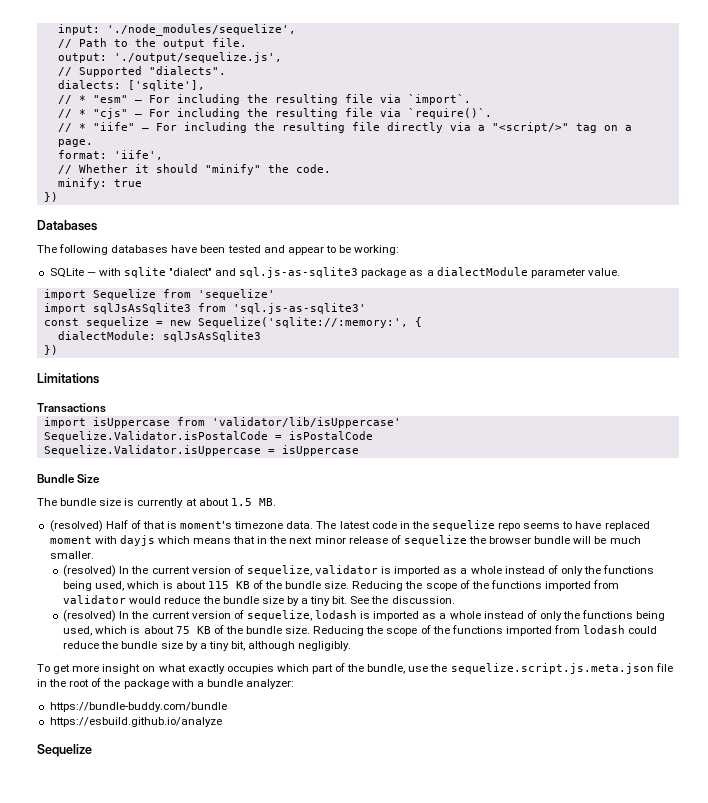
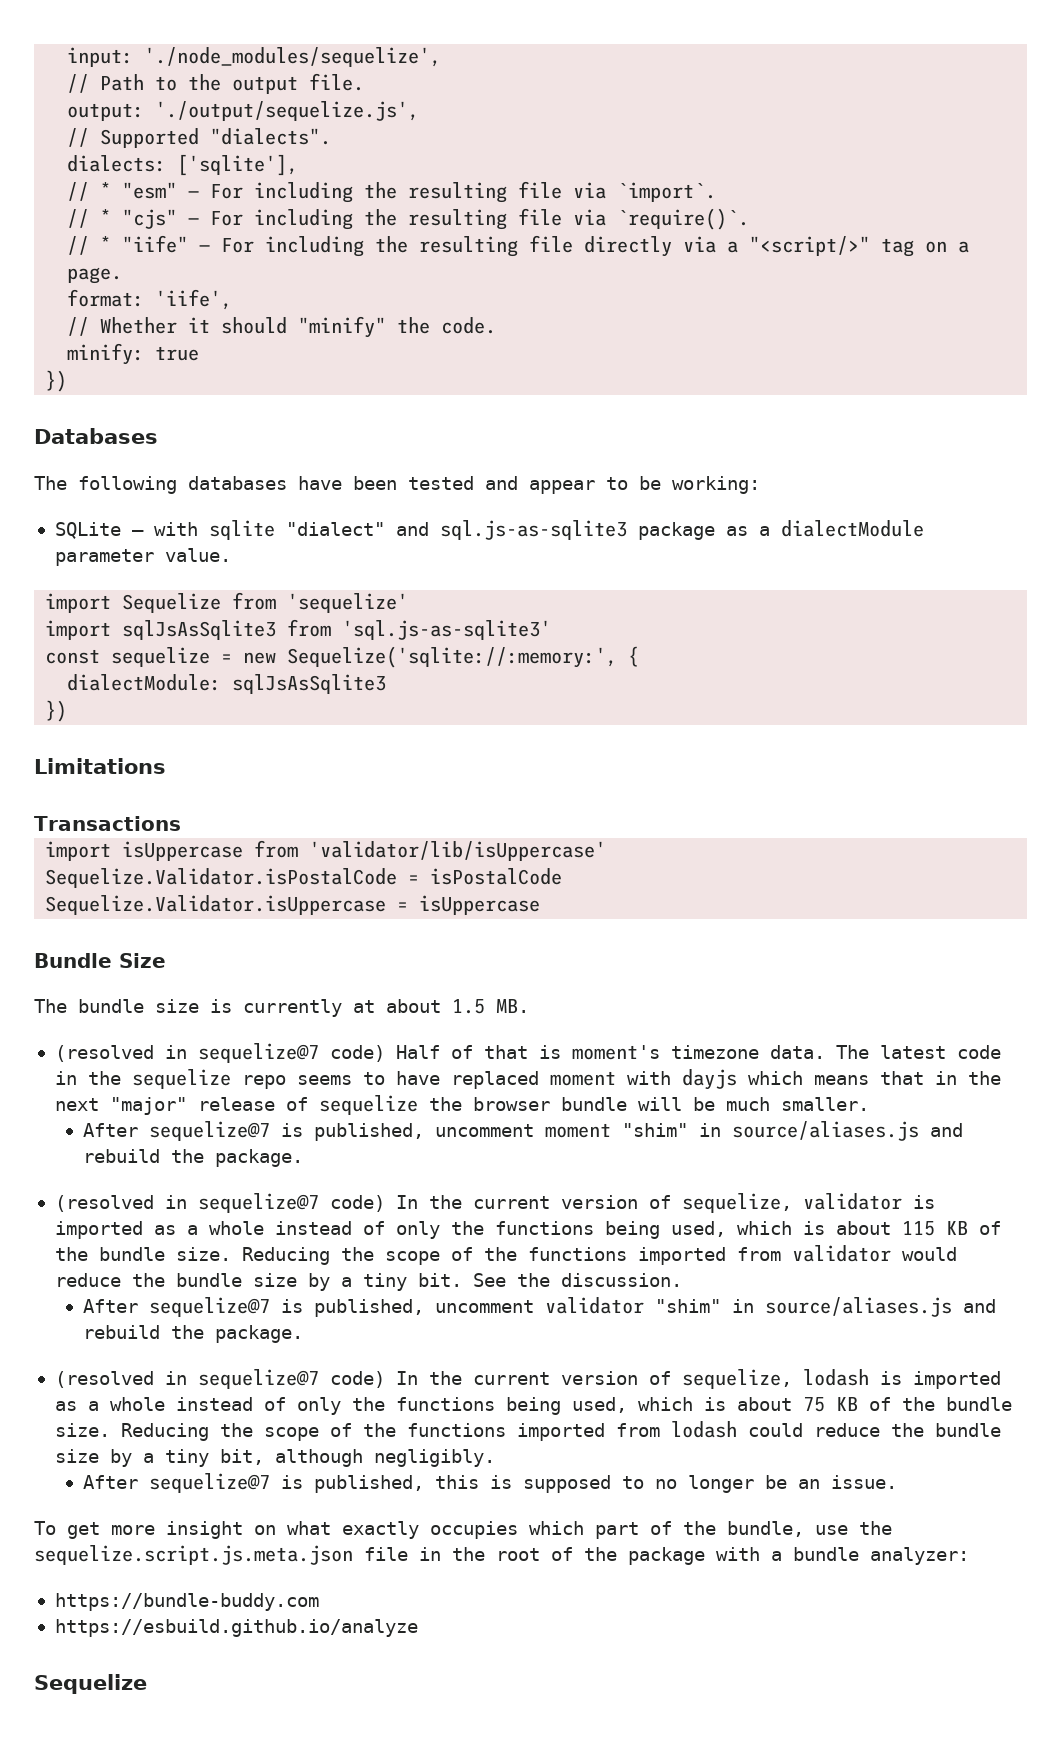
[49,520,103,532] (resolved) -> [54,1043,385,1063] (resolved in sequelize@7 code)
[314,536,346,544] minor -> [109,1097,187,1115] "major"
[63,565,117,577] (resolved) -> [83,1121,964,1141] [83,1149,304,1167] [54,1193,385,1213] After sequelize@7 is published, uncomment moment "shim" in source/aliases.js and rebuild the package. // (resolved in sequelize@7 code)
[63,610,117,622] (resolved) -> [83,1297,997,1317] [83,1325,304,1343] [54,1369,385,1389] After sequelize@7 is published, uncomment validator "shim" in source/aliases.js and rebuild the package. // (resolved in sequelize@7 code)
(352, 646) none -> [83,1473,898,1493] // After sequelize@7 is published, this is supposed to no longer be an issue.
[49,702,227,712] https://bundle-buddy.com/bundle -> [54,1593,319,1611] https://bundle-buddy.com

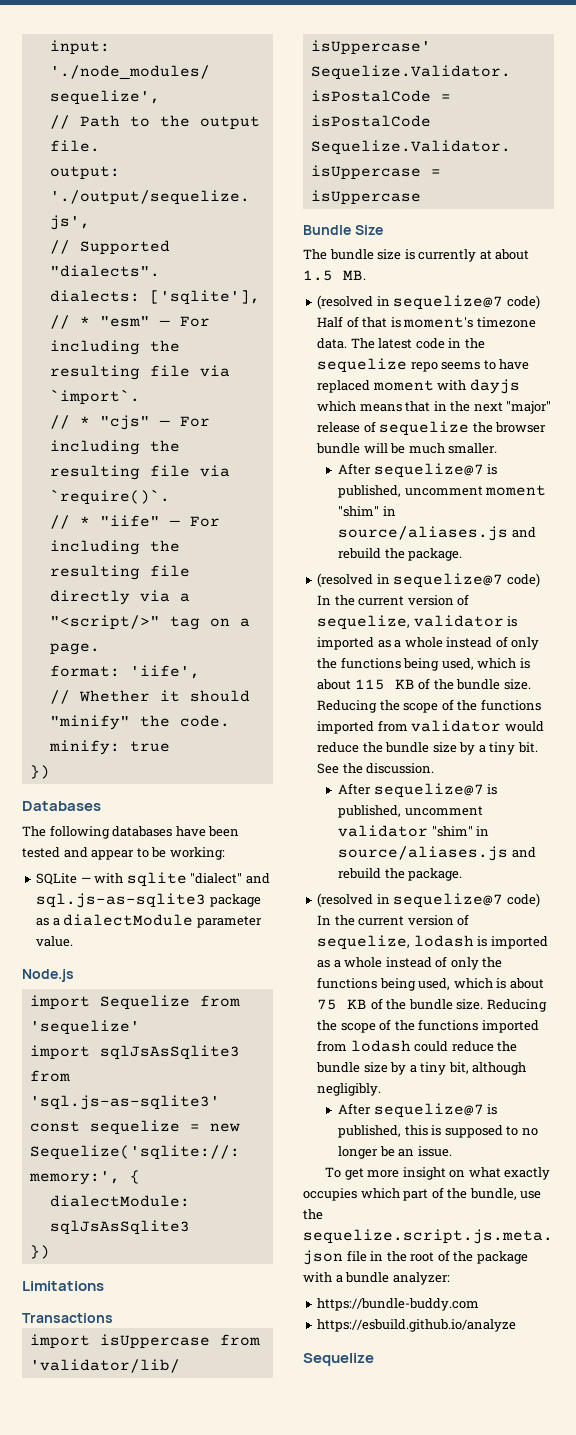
(231, 555) none -> [22,969,74,982] // Node.js

